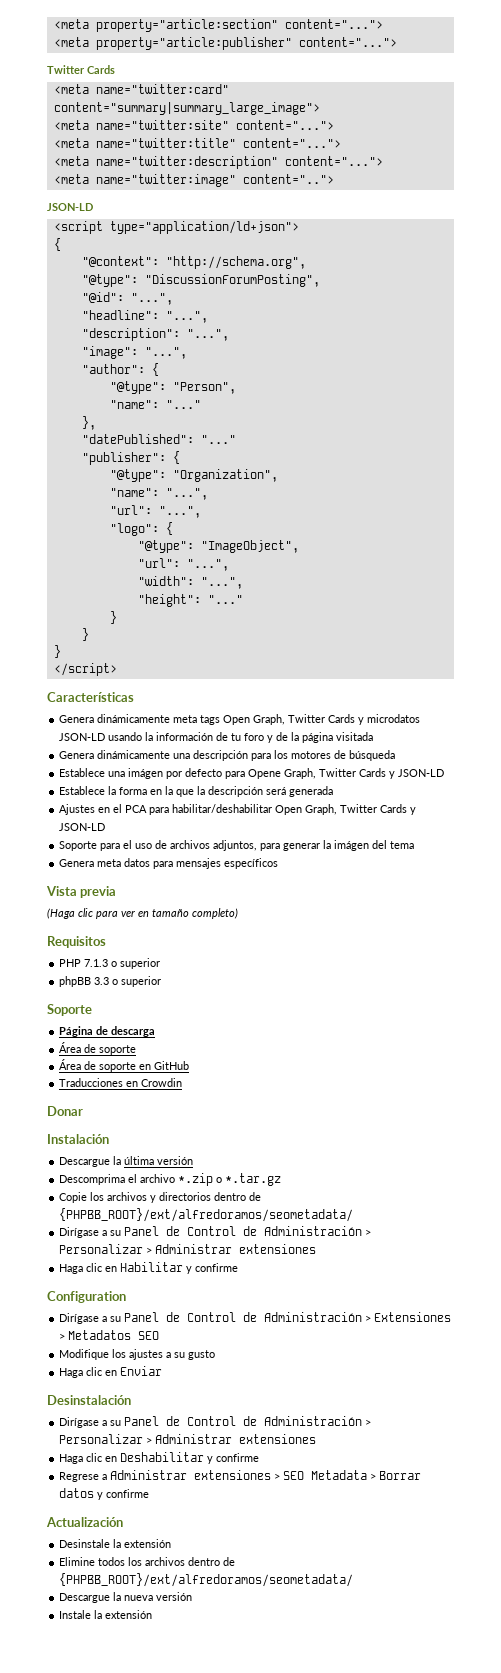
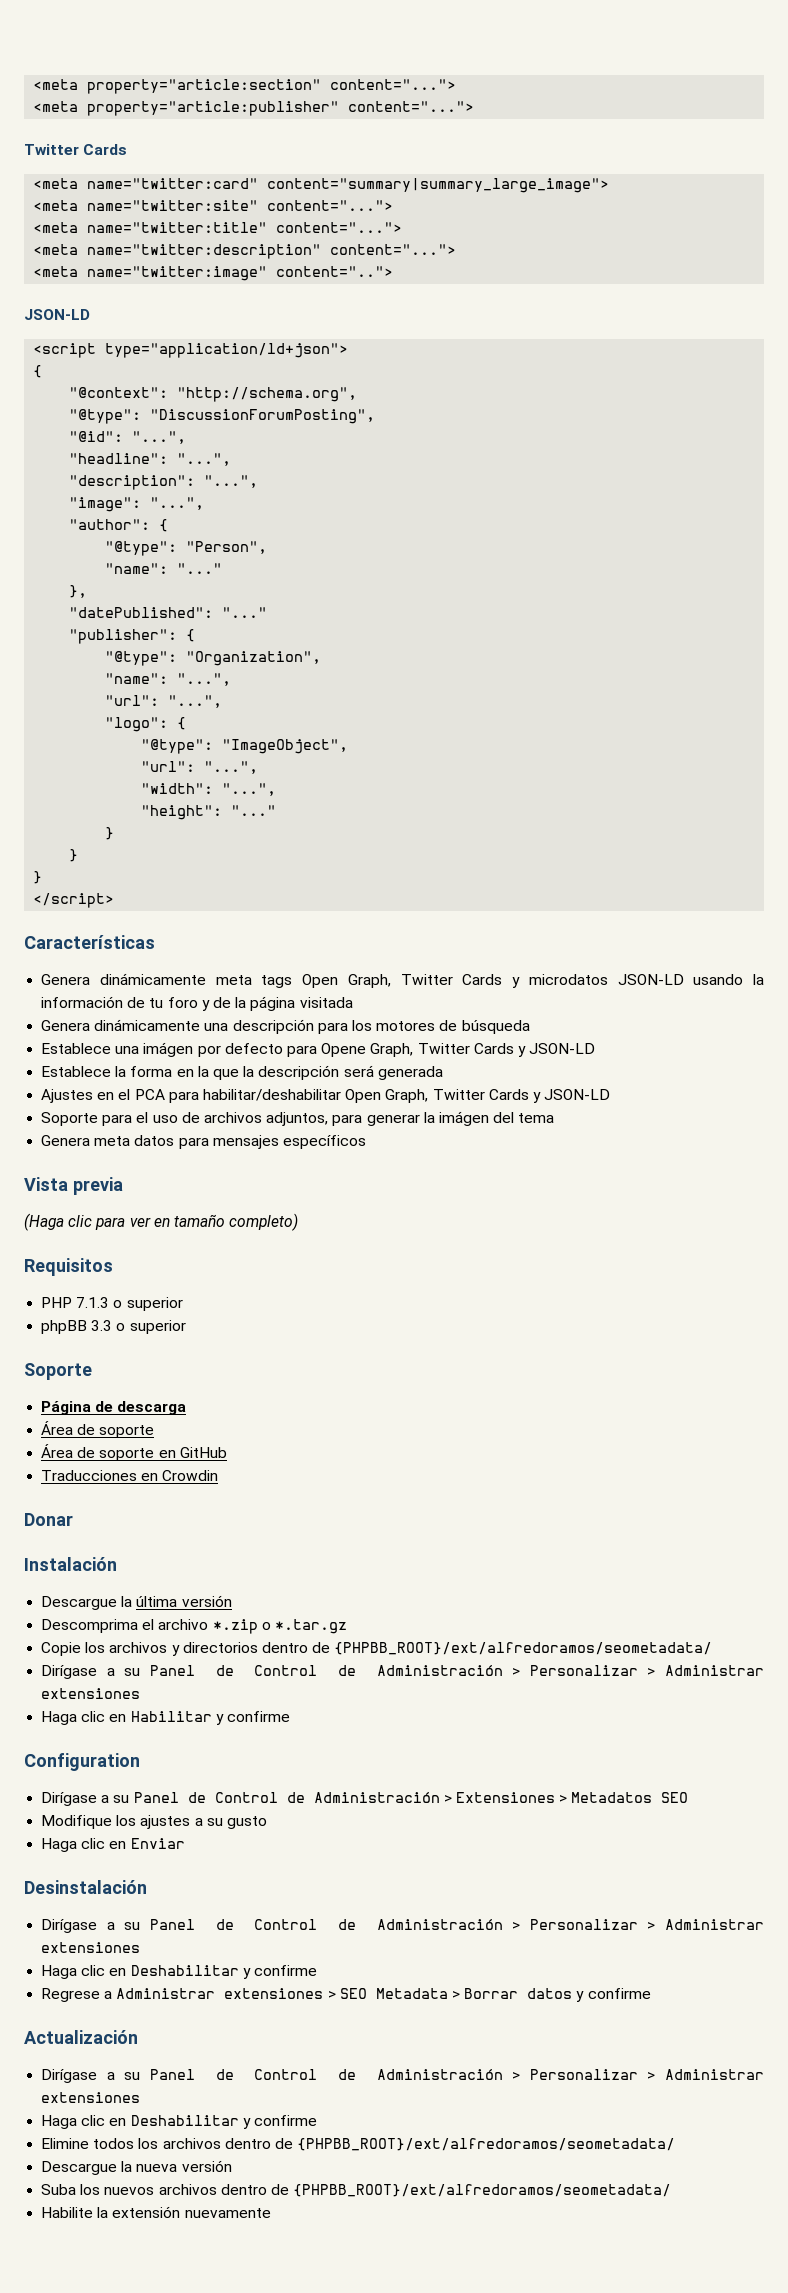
[59,1539,172,1548] Desinstale la extensión -> [41,2069,764,2083] [41,2092,141,2103] [41,2115,317,2129] Dirígase a su Panel de Control de Administración > Personalizar > Administrar extensiones // Haga clic en Deshabilitar y confirme
[59,1610,153,1619] Instale la extensión -> [41,2184,672,2197] [41,2206,271,2218] Suba los nuevos archivos dentro de {PHPBB_ROOT}/ext/alfredoramos/seometadata/ // Habilite la extensión nuevamente

